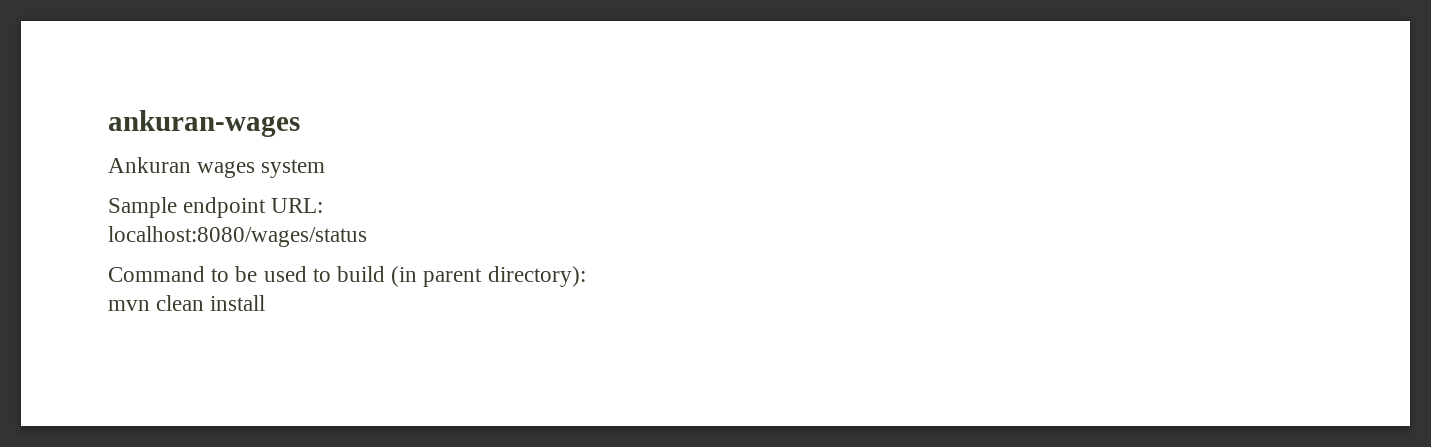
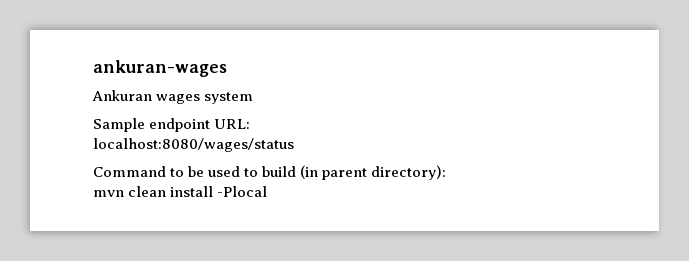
(266, 303) none -> [217,186,268,197] -Plocal

